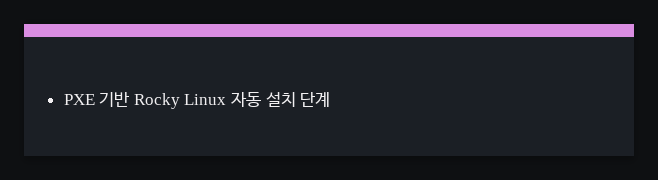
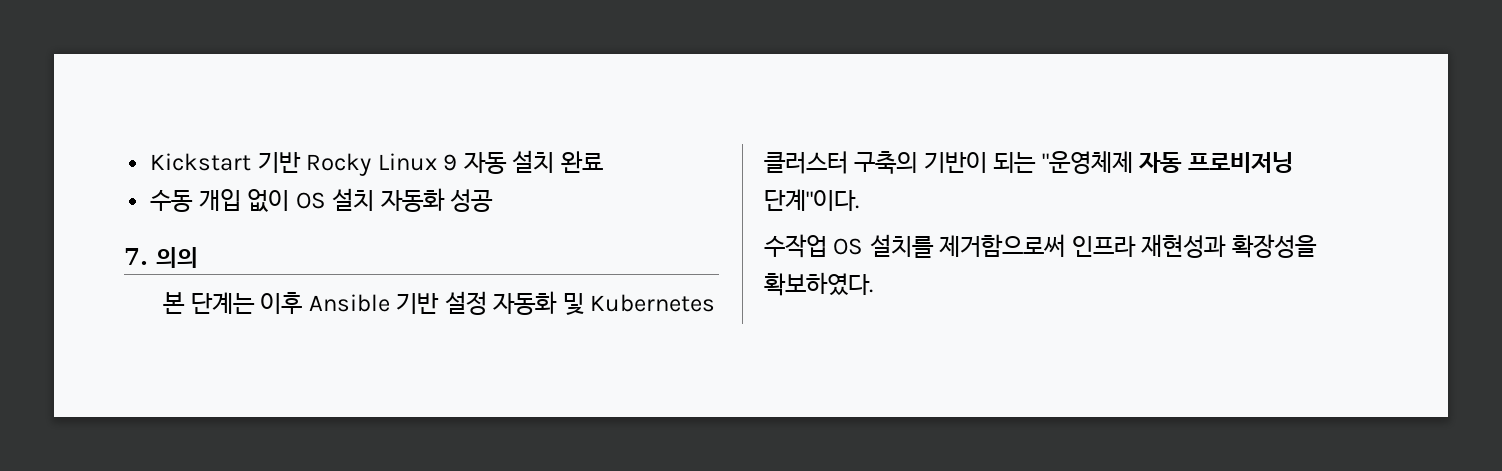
[63,94,95,105] PXE -> [150,153,252,171] Kickstart
(227, 99) none -> [443,154,458,171] 9
[300,92,331,107] 단계 -> [560,151,603,173] [150,188,494,212] [124,247,198,268] [163,291,716,315] [764,151,1293,174] [764,189,859,211] [764,234,1317,258] [764,272,873,296] 완료 // 수동 개입 없이 OS 설치 자동화 성공 // 7. 의의 // 본 단계는 이후 Ansible 기반 설정 자동화 및 Kubernetes 클러스터 구축의 기반이 되는 "운영체제 자동 프로비저닝 단계"이다. // 수작업 OS 설치를 제거함으로써 인프라 재현성과 확장성을 확보하였다.

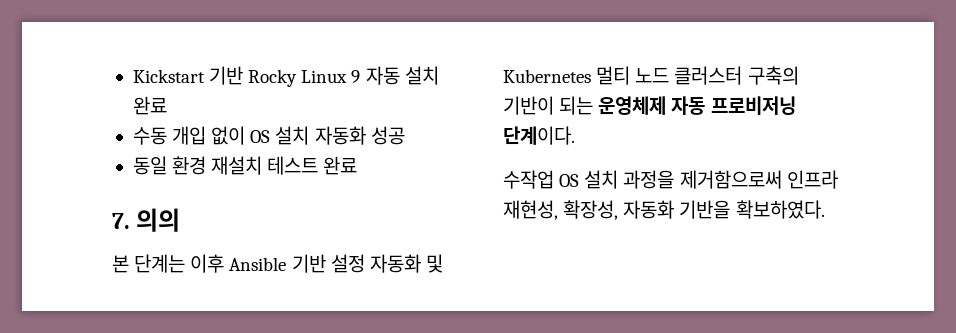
(494, 200) none -> [132,156,358,175] // 동일 환경 재설치 테스트 완료
(716, 303) none -> [596,66,670,85] 멀티 노드
[1041,151,1133,174] "운영체제 -> [598,96,667,115] 운영체제
[764,189,859,211] 단계"이다. -> [503,126,575,145] 단계이다.
[869,234,1317,258] 설치를 제거함으로써 인프라 재현성과 확장성을 -> [584,170,838,189] [503,200,731,220] 설치 과정을 제거함으로써 인프라 재현성, 확장성, 자동화 기반을

